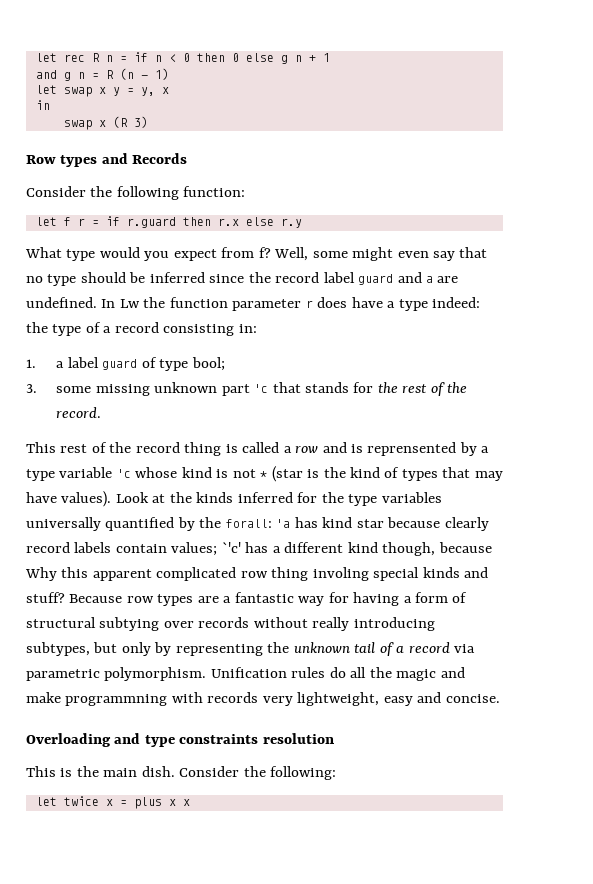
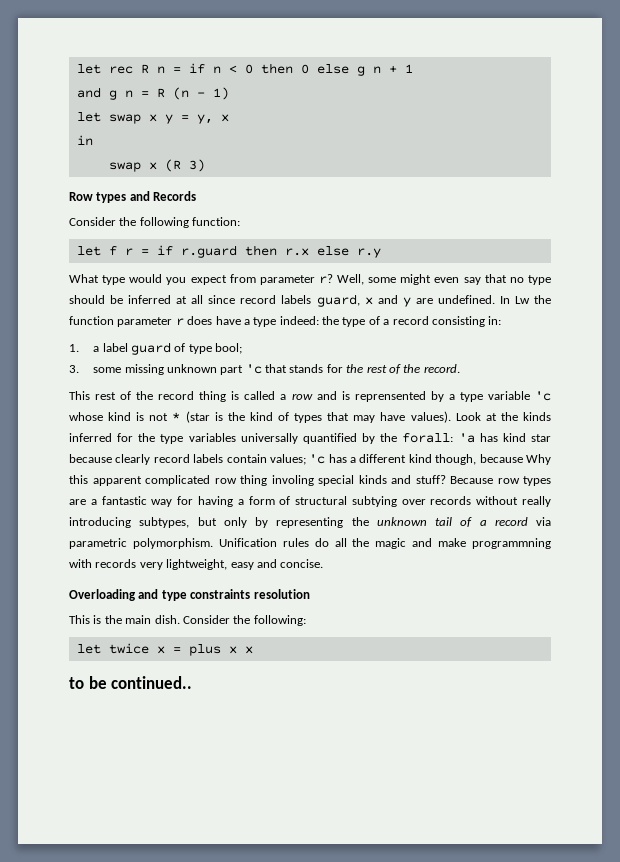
[258,247,271,258] f? -> [259,274,333,285] parameter r?
[209,272,434,285] since the record label guard and a -> [176,294,411,307] at all since record labels guard, x and y
[221,542,241,553] `'c' -> [309,454,326,464] 'c
(190, 802) none -> [69,676,193,689] // to be continued..

